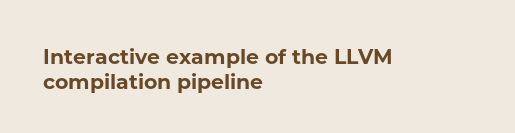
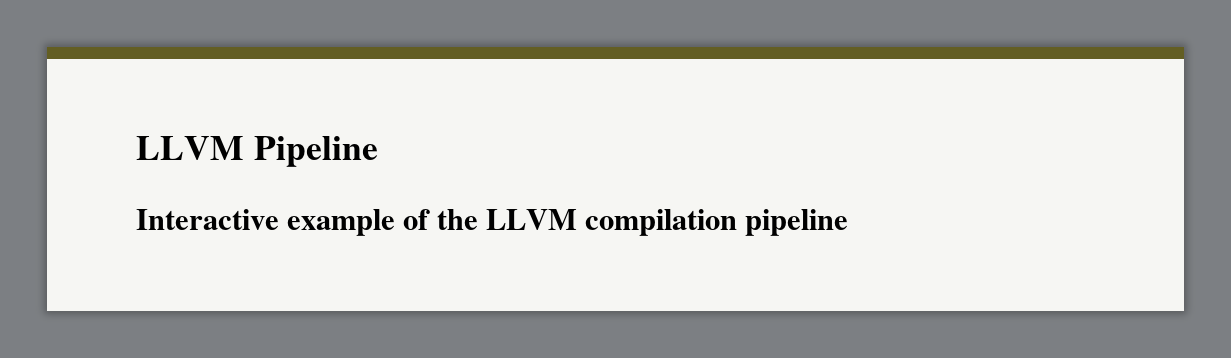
(43, 56) none -> [136,136,378,167] LLVM Pipeline //

